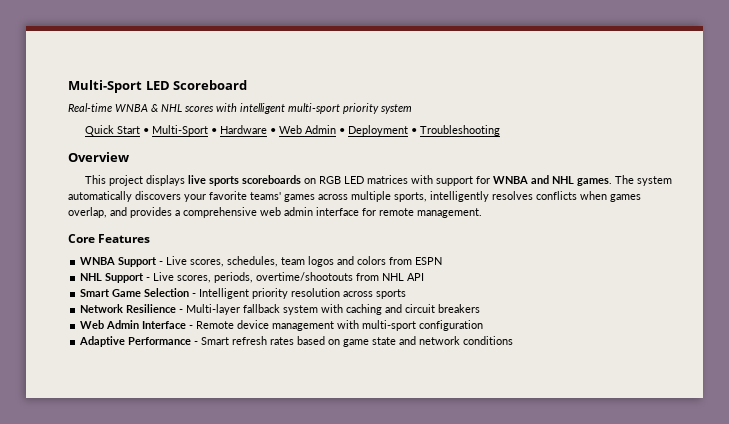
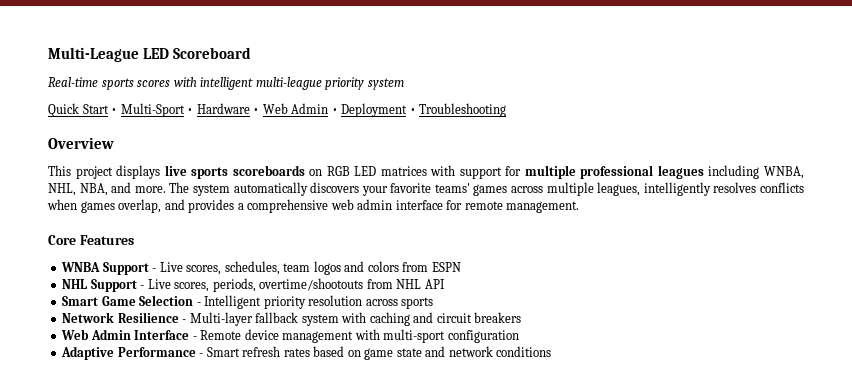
[68,80,142,93] Multi-Sport -> [48,47,139,62] Multi-League
[115,104,182,112] WNBA & NHL -> [101,78,134,90] sports
[288,103,340,114] multi-sport -> [255,77,322,90] multi-league
[492,175,612,186] WNBA and NHL games. -> [524,165,805,179] [48,182,166,196] multiple professional leagues including WNBA, NHL, NBA, and more.
[394,192,427,202] sports, -> [597,182,641,196] leagues,

